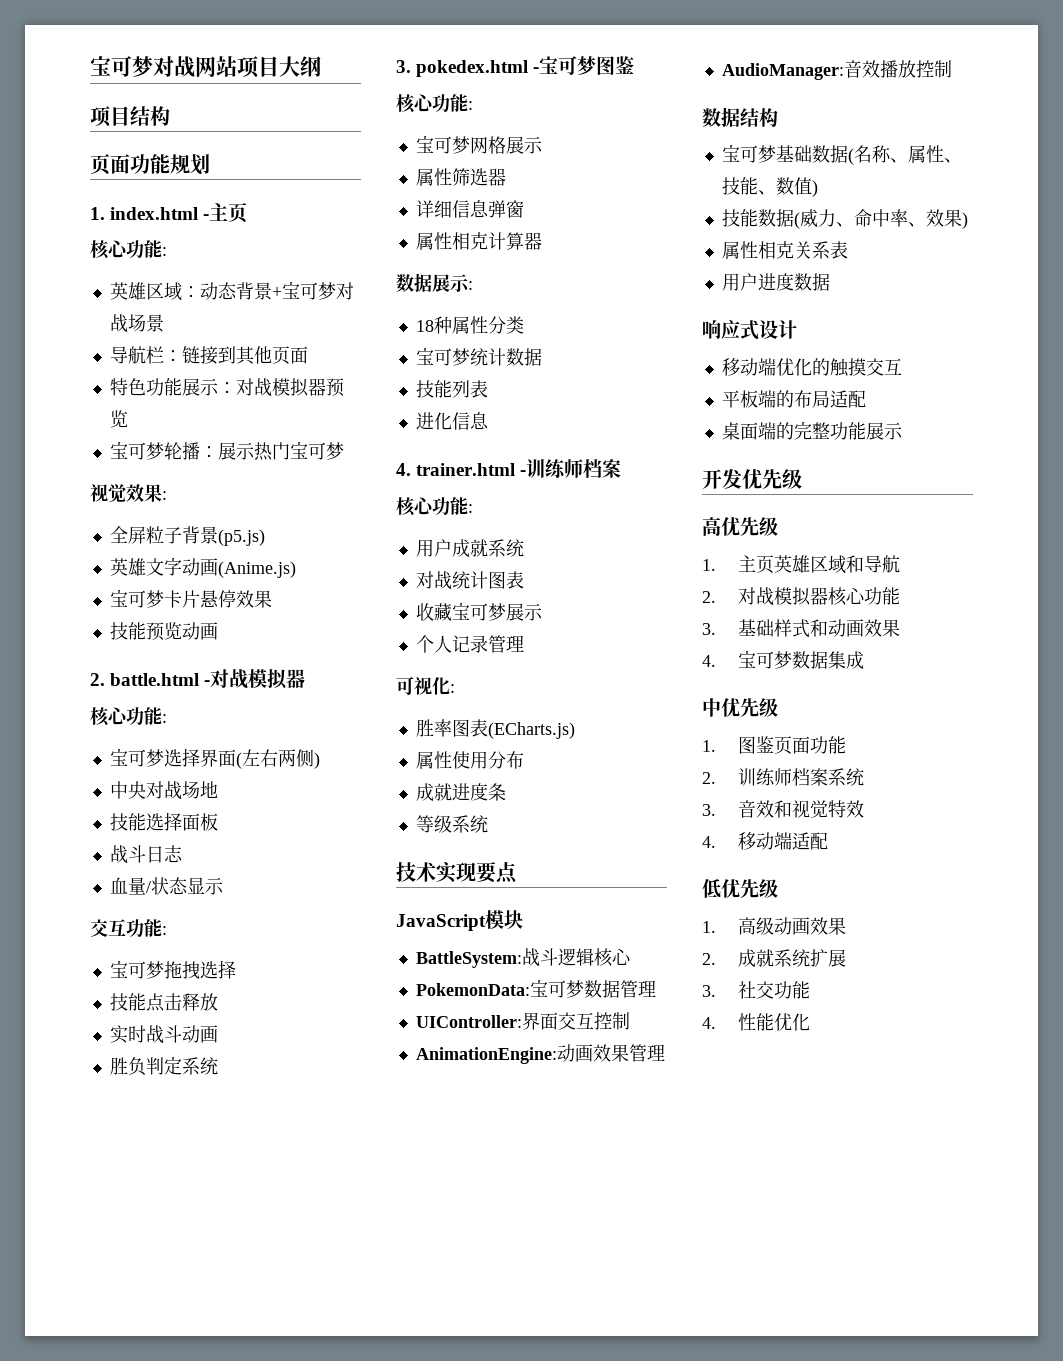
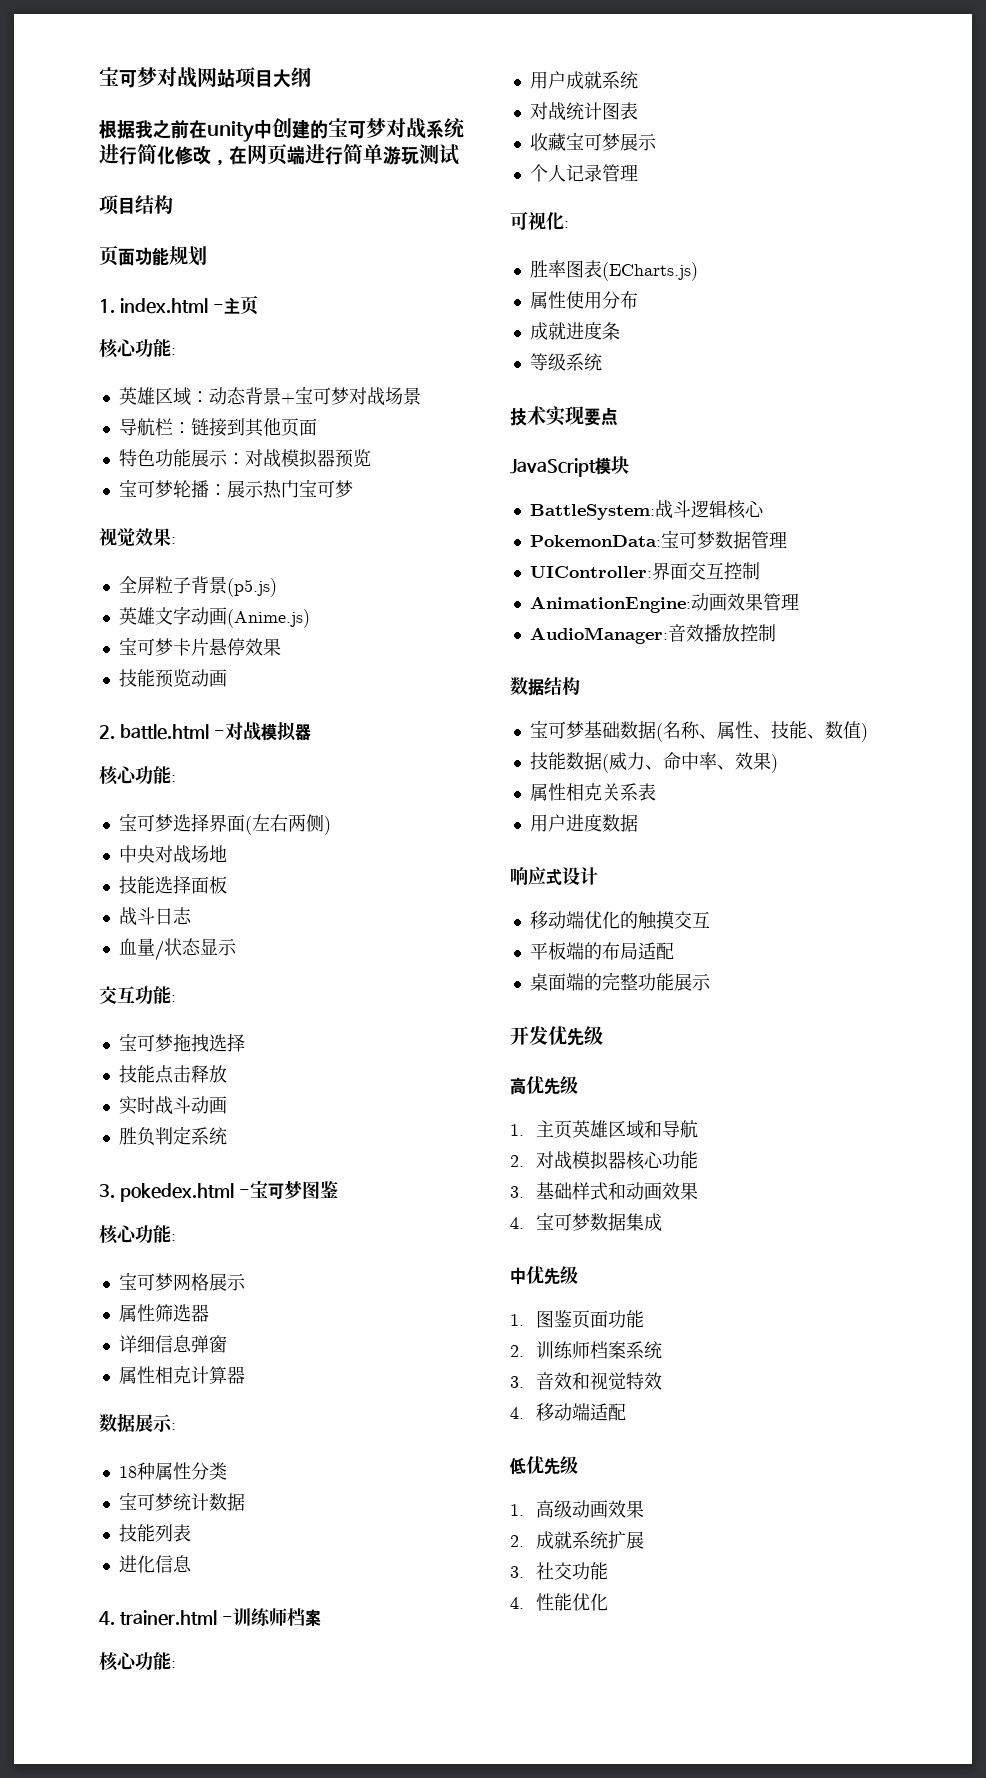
(321, 66) none -> [99,118,465,142] [99,144,459,166] // 根据我之前在unity中创建的宝可梦对战系统进行简化修改，在网页端进行简单游玩测试

